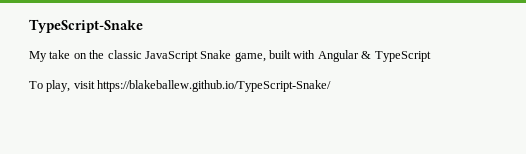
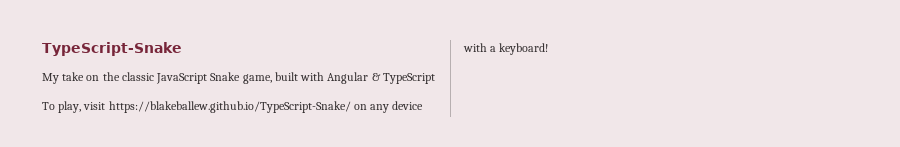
(332, 86) none -> [353,101,424,113] [463,43,549,55] on any device with a keyboard!

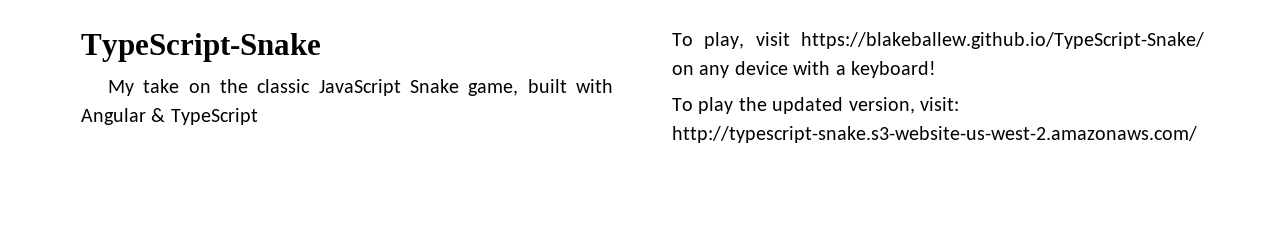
(549, 49) none -> [672,97,959,114] [672,126,1197,143] // To play the updated version, visit: http://typescript-snake.s3-website-us-west-2.amazonaws.com/

